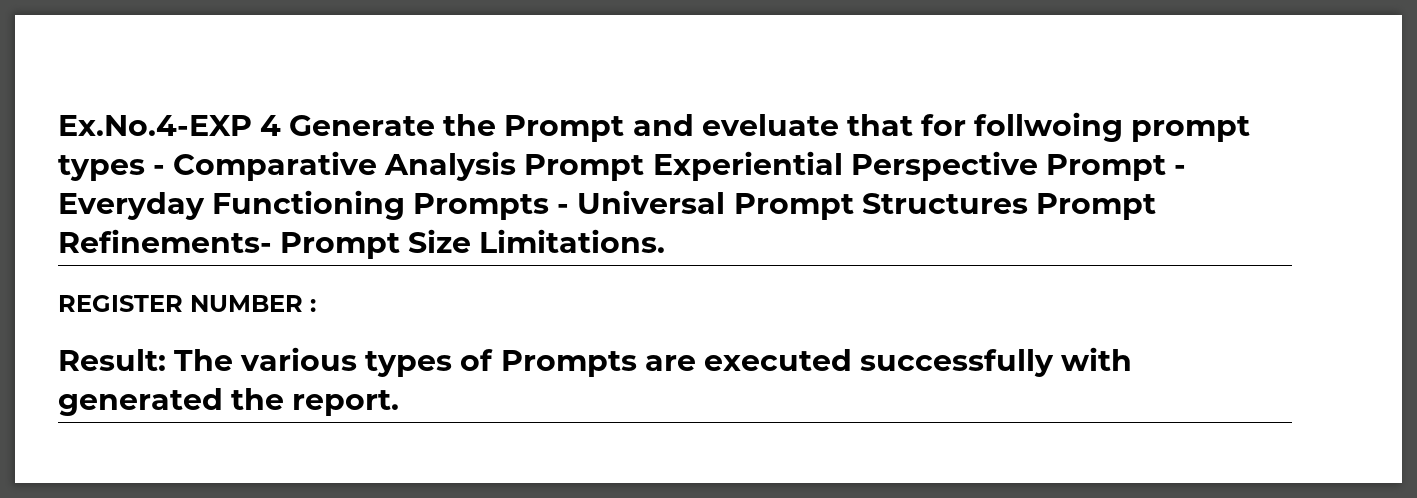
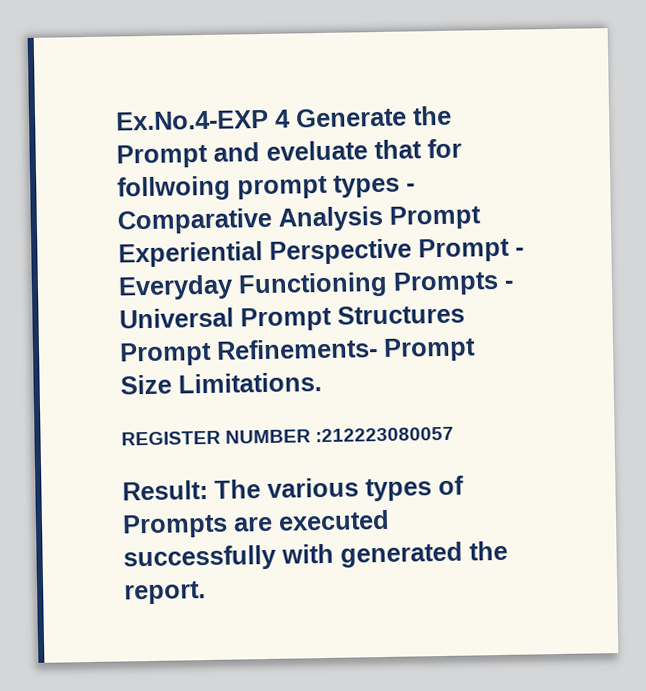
[310,299,316,312] : -> [315,426,455,443] :212223080057

